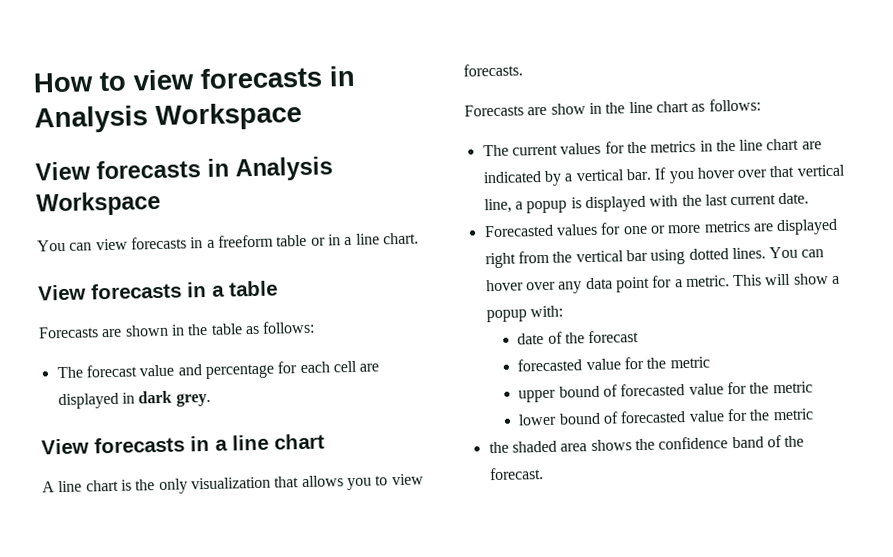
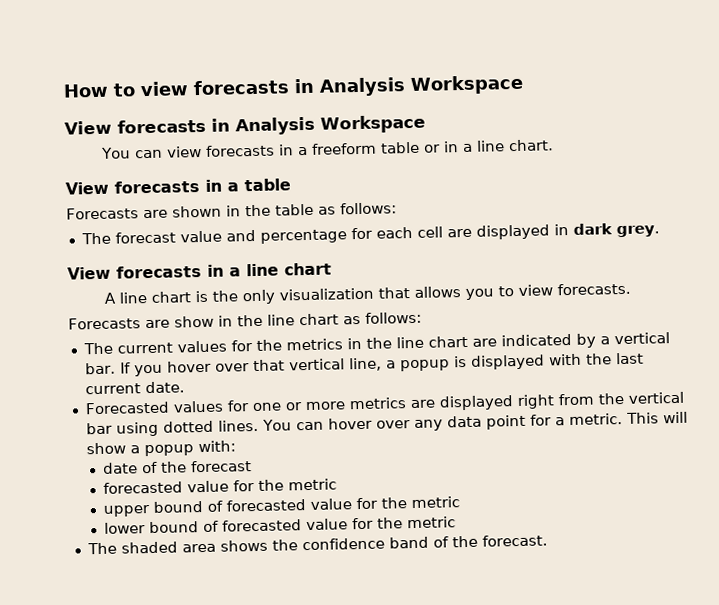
[488,441,509,454] the -> [86,542,117,555] The

